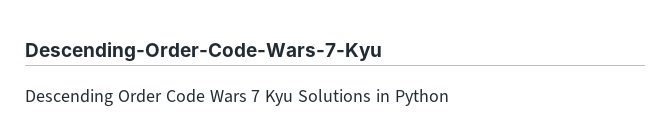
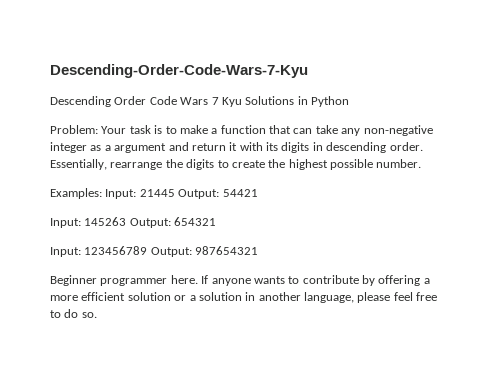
(449, 97) none -> [50,125,433,136] [50,142,423,153] [50,159,422,170] [50,188,258,199] [50,217,217,228] [50,246,259,257] [50,275,430,286] [50,292,438,303] [50,309,97,318] // Problem: Your task is to make a function that can take any non-negative integer as a argument and return it with its digits in descending order. Essentially, rearrange the digits to create the highest possible number. // Examples: Input: 21445 Output: 54421 // Input: 145263 Output: 654321 // Input: 123456789 Output: 987654321 // Beginner programmer here. If anyone wants to contribute by offering a more efficient solution or a solution in another language, please feel free to do so.

